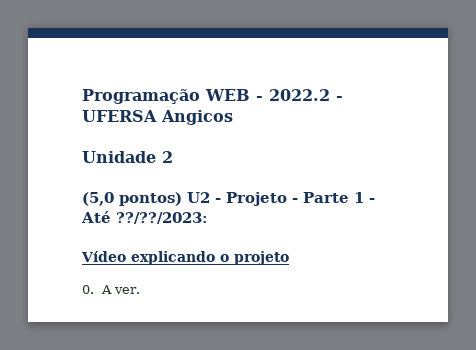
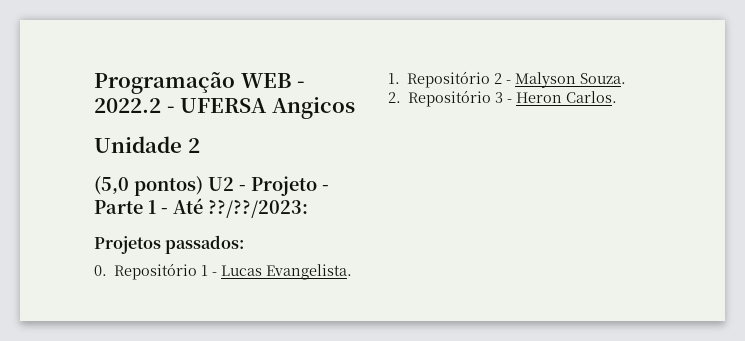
[81,251,289,265] [82,285,141,294] Vídeo explicando o projeto // 0. A ver. -> [94,235,245,254] [94,263,353,280] [388,71,627,88] [388,90,618,107] Projetos passados: // 0. Repositório 1 - Lucas Evangelista. // 1. Repositório 2 - Malyson Souza. // 2. Repositório 3 - Heron Carlos.

